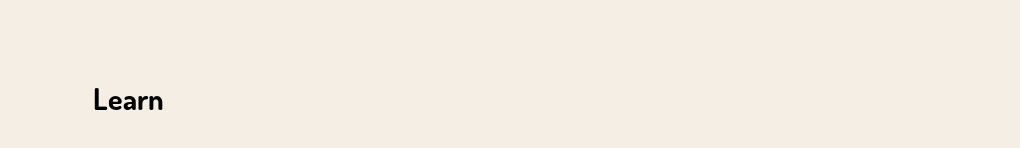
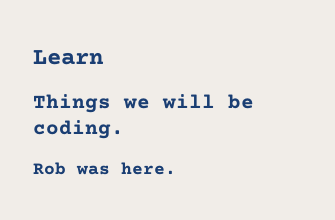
(164, 99) none -> [33,94,254,113] [33,120,124,139] [33,162,176,175] // Things we will be coding. // Rob was here.

